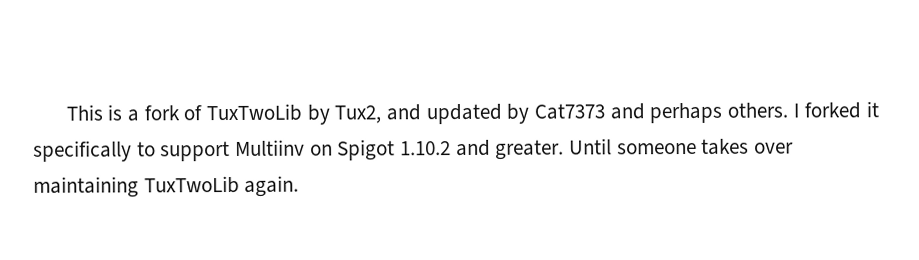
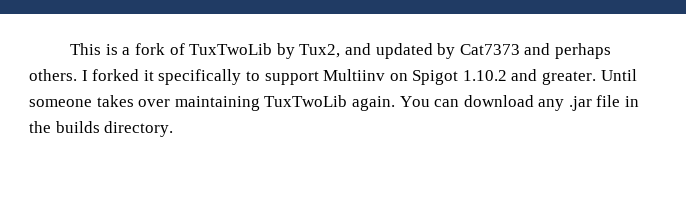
(300, 186) none -> [399,95,640,111] [29,121,174,137] You can download any .jar file in the builds directory.

